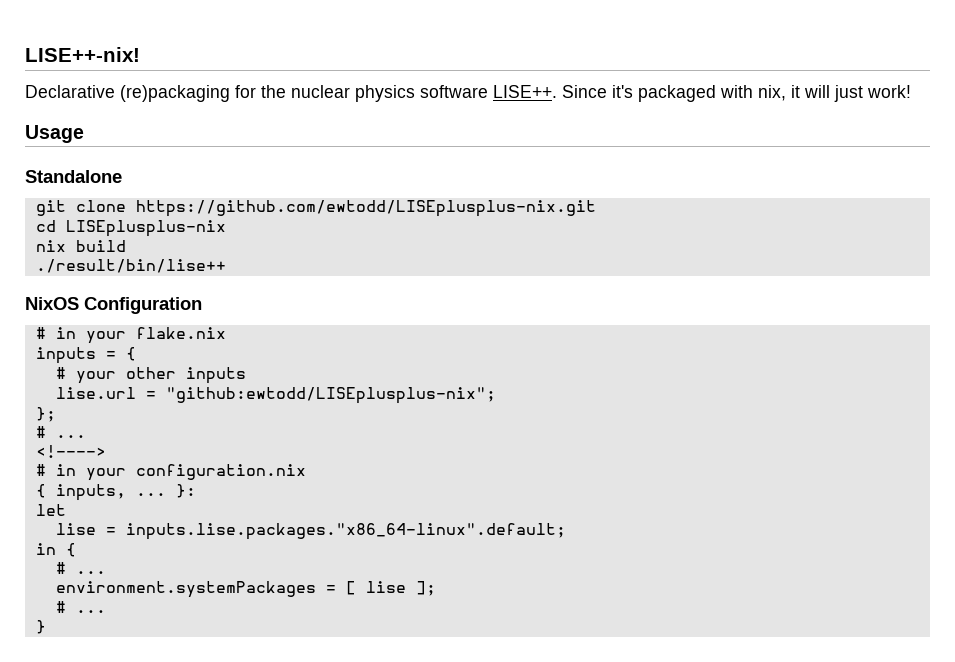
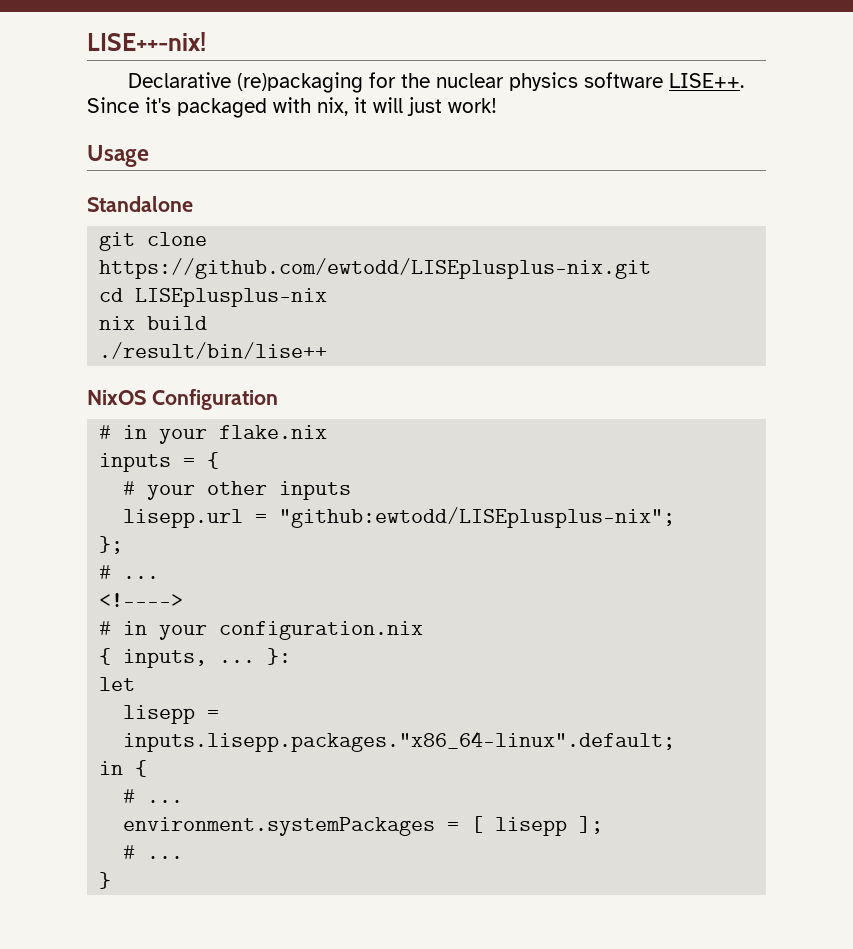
[55,387,136,399] lise.url -> [123,509,244,528] lisepp.url
[55,523,566,540] lise = inputs.lise.packages."x86_64-linux".default; -> [123,705,220,724] [123,731,676,752] lisepp = inputs.lisepp.packages."x86_64-linux".default;
[365,581,406,593] lise -> [495,817,568,836] lisepp

